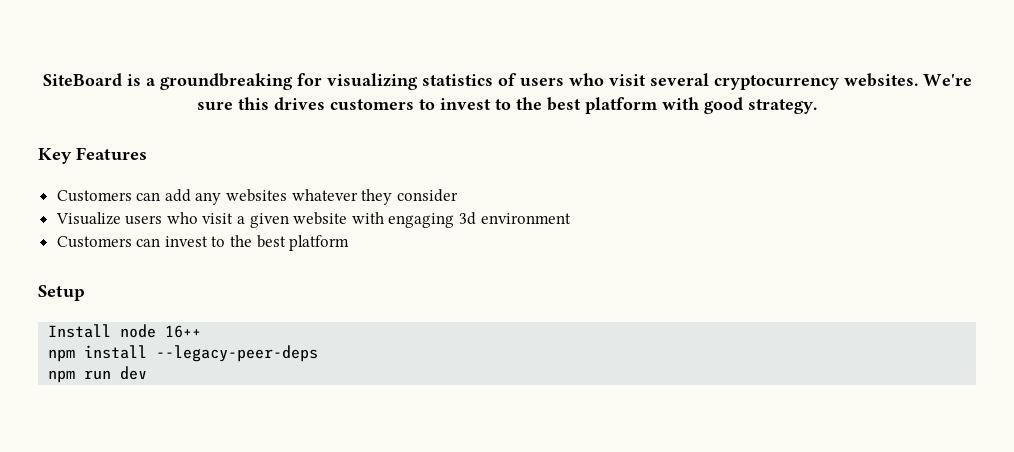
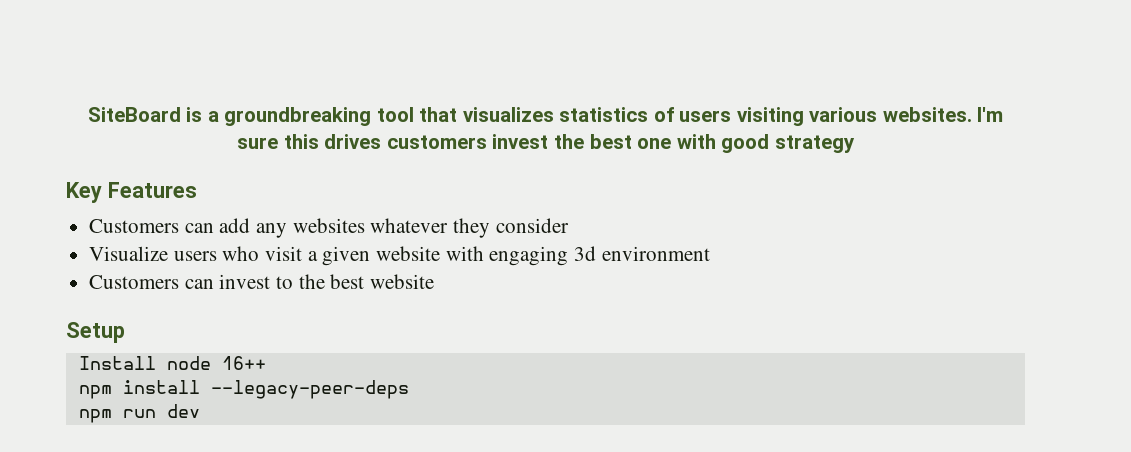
[296,73,972,90] for visualizing statistics of users who visit several cryptocurrency websites. We're -> [376,107,1004,126] tool that visualizes statistics of users visiting various websites. I'm
[419,97,658,114] to invest to the best platform -> [492,134,672,149] invest the best one
[748,99,817,114] strategy. -> [774,135,855,153] strategy
[289,235,350,251] platform -> [370,274,435,289] website

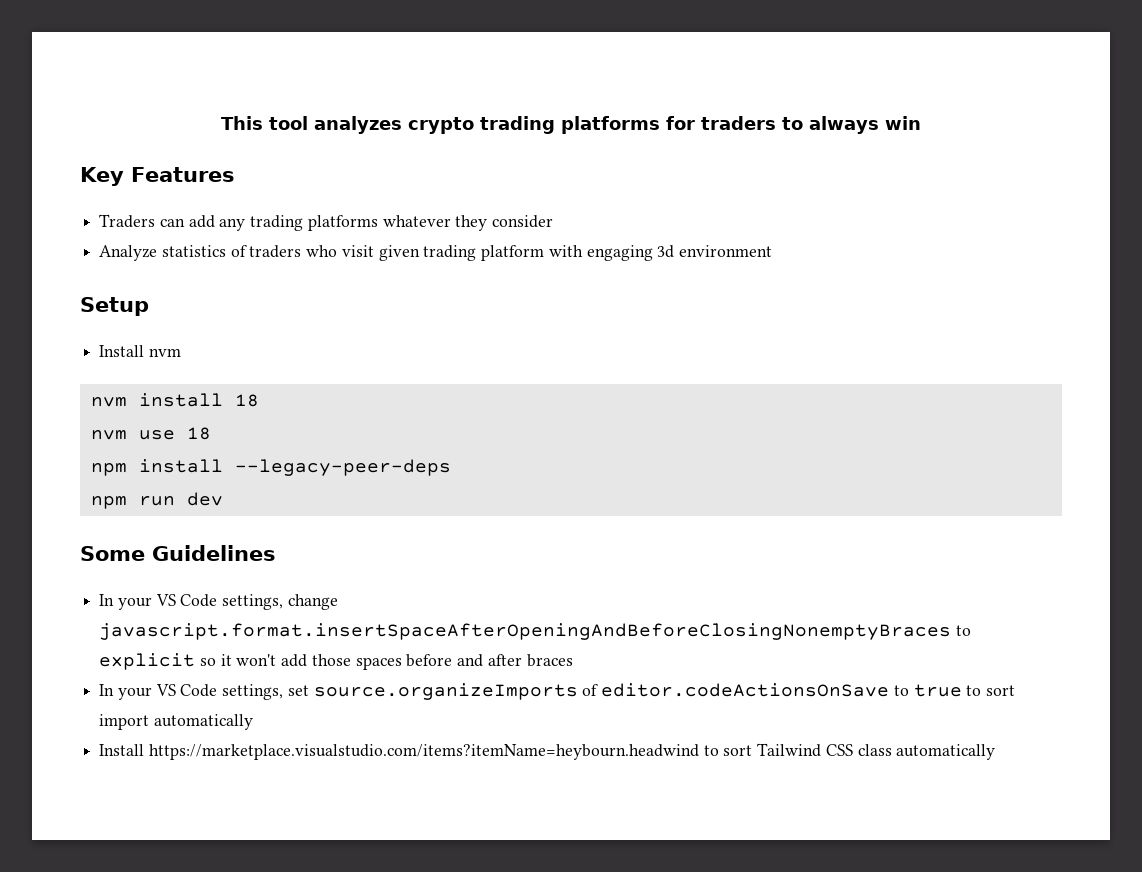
[87,107,1004,126] [237,134,855,153] SiteBoard is a groundbreaking tool that visualizes statistics of users visiting various websites. I'm sure this drives customers invest the best one with good strategy -> [221,116,921,134] This tool analyzes crypto trading platforms for traders to always win
[89,219,180,233] Customers -> [99,214,156,228] Traders
[292,218,365,233] websites -> [250,215,378,231] trading platforms
[89,246,710,266] [89,274,435,289] [66,322,125,343] [78,356,266,370] Visualize users who visit a given website with engaging 3d environment // Customers can invest to the best website // Setup // Install node 16++ -> [99,245,772,261] [80,297,149,316] [99,345,181,357] [90,393,259,407] [90,427,211,440] Analyze statistics of traders who visit given trading platform with engaging 3d environment // Setup // Install nvm // nvm install 18 // nvm use 18
(200, 411) none -> [80,545,276,561] [99,594,338,610] [99,623,971,640] [99,653,573,670] [99,683,1015,700] [99,714,253,730] [99,743,996,760] // Some Guidelines // In your VS Code settings, change javascript.format.insertSpaceAfterOpeningAndBeforeClosingNonemptyBraces to explicit so it won't add those spaces before and after braces // In your VS Code settings, set source.organizeImports of editor.codeActionsOnSave to true to sort import automatically // Install https://marketplace.visualstudio.com/items?itemName=heybourn.headwind to sort Tailwind CSS class automatically

